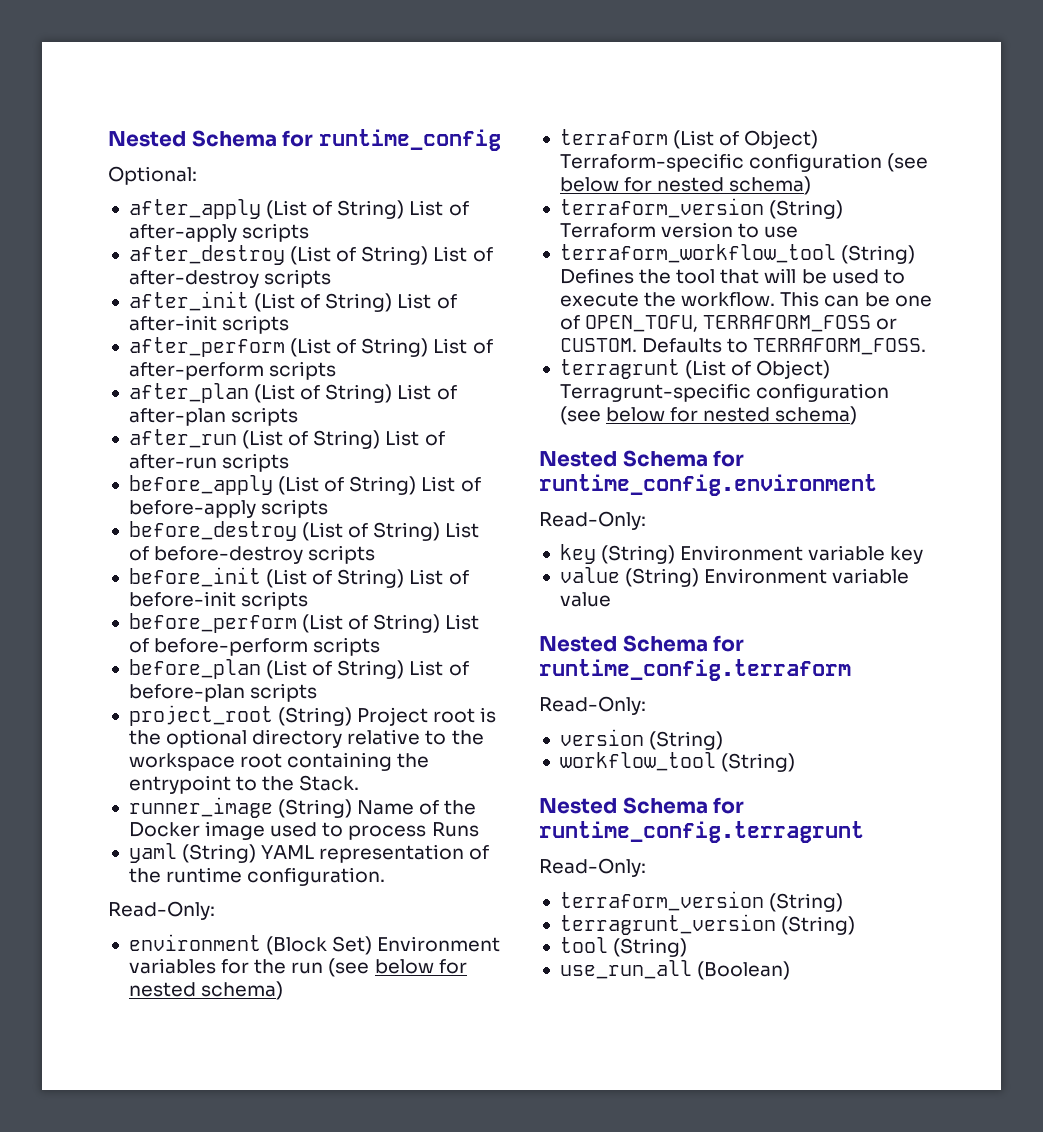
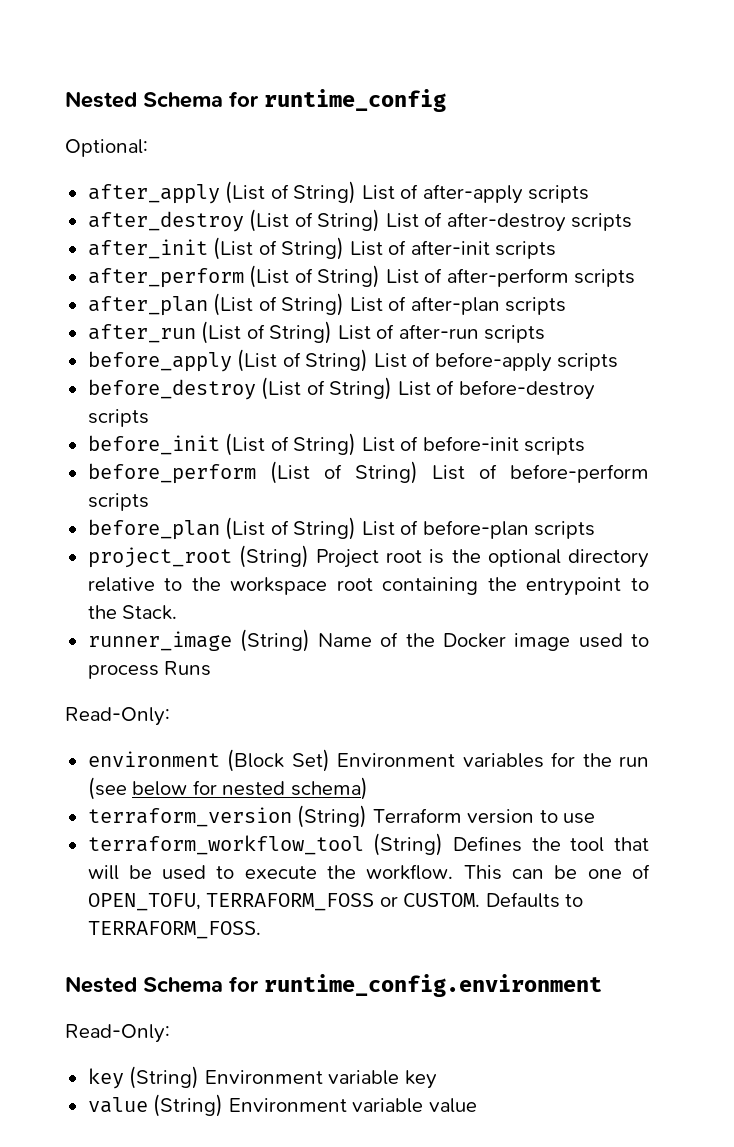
[128,843,490,863] [128,867,386,886] // yaml (String) YAML representation of the runtime configuration. -> (212, 668) none
[559,129,819,149] [559,153,929,172] [559,176,812,195] // terraform (List of Object) Terraform-specific configuration (see below for nested schema) -> (368, 788) none
[559,359,831,379] [559,383,890,402] [559,406,858,425] // terragrunt (List of Object) Terragrunt-specific configuration (see below for nested schema) -> (261, 930) none
[539,635,745,652] [539,659,851,681] [539,696,646,715] [559,729,724,750] [559,752,796,772] [539,797,745,814] [539,821,864,843] [539,858,646,877] [559,891,844,912] [559,914,856,935] [559,937,688,957] [559,960,791,980] // Nested Schema for runtime_config.terraform // Read-Only: // version (String) // workflow_tool (String) // Nested Schema for runtime_config.terragrunt // Read-Only: // terraform_version (String) // terragrunt_version (String) // tool (String) // use_run_all (Boolean) -> (477, 1105) none

